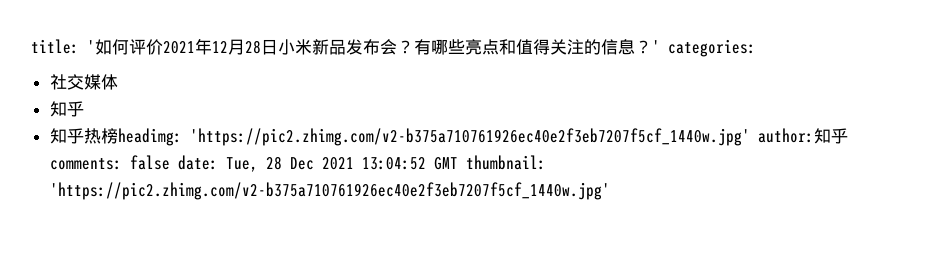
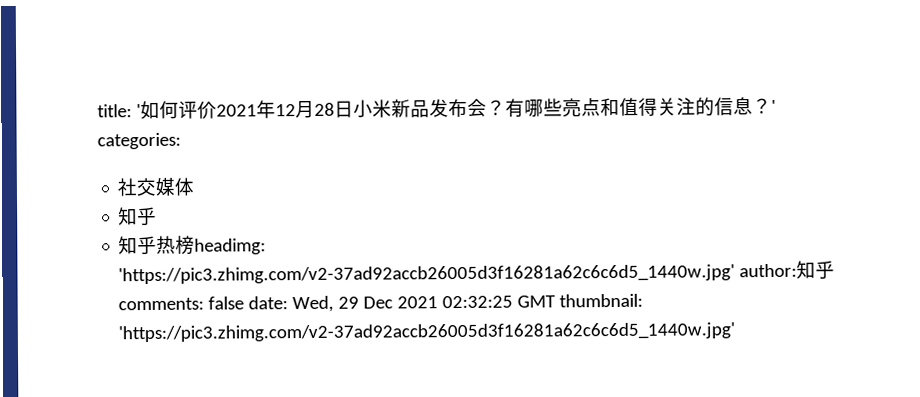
[189,128,750,146] 'https://pic2.zhimg.com/v2-b375a710761926ec40e2f3eb7207f5cf_1440w.jpg' -> [118,264,736,285] 'https://pic3.zhimg.com/v2-37ad92accb26005d3f16281a62c6c6d5_1440w.jpg'
[225,156,282,172] Tue, 28 -> [292,295,360,313] Wed, 29
[361,157,426,170] 13:04:52 -> [442,295,514,309] 02:32:25
[49,182,610,200] 'https://pic2.zhimg.com/v2-b375a710761926ec40e2f3eb7207f5cf_1440w.jpg' -> [118,322,736,343] 'https://pic3.zhimg.com/v2-37ad92accb26005d3f16281a62c6c6d5_1440w.jpg'

